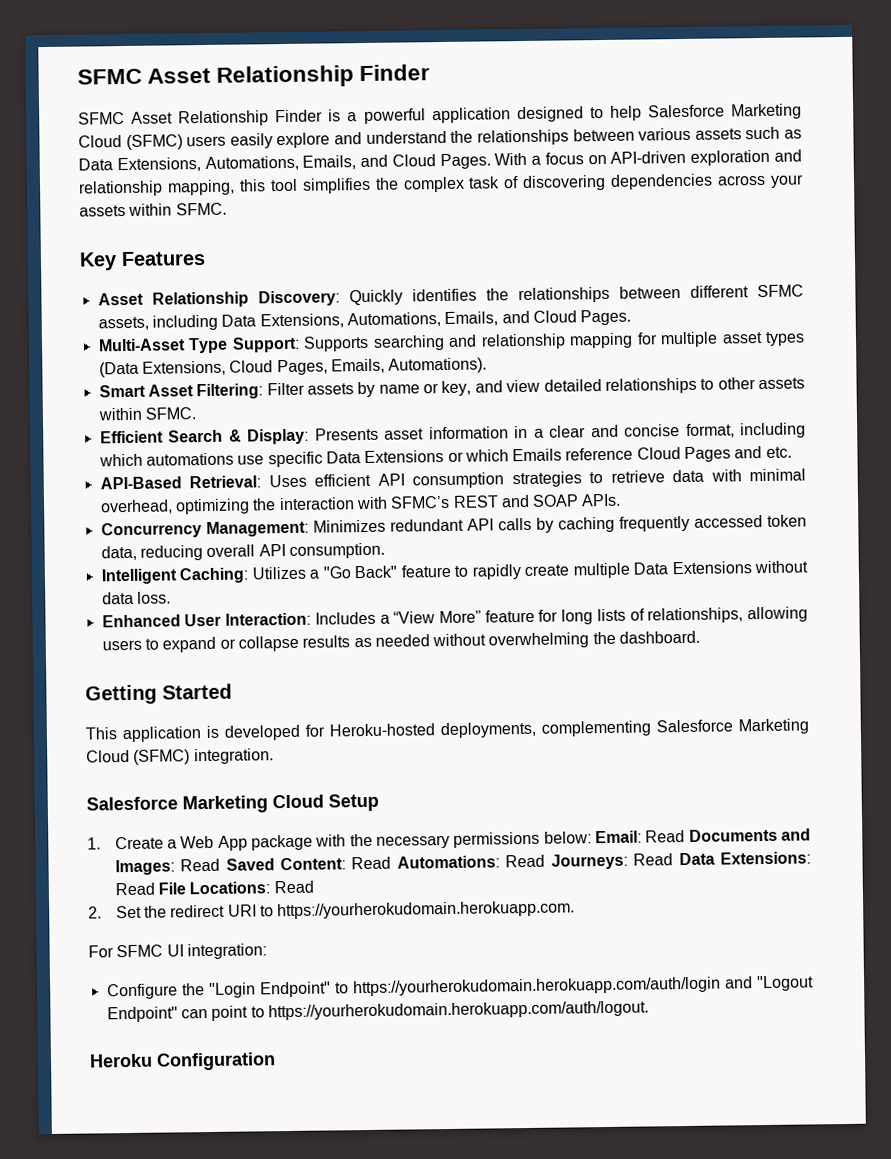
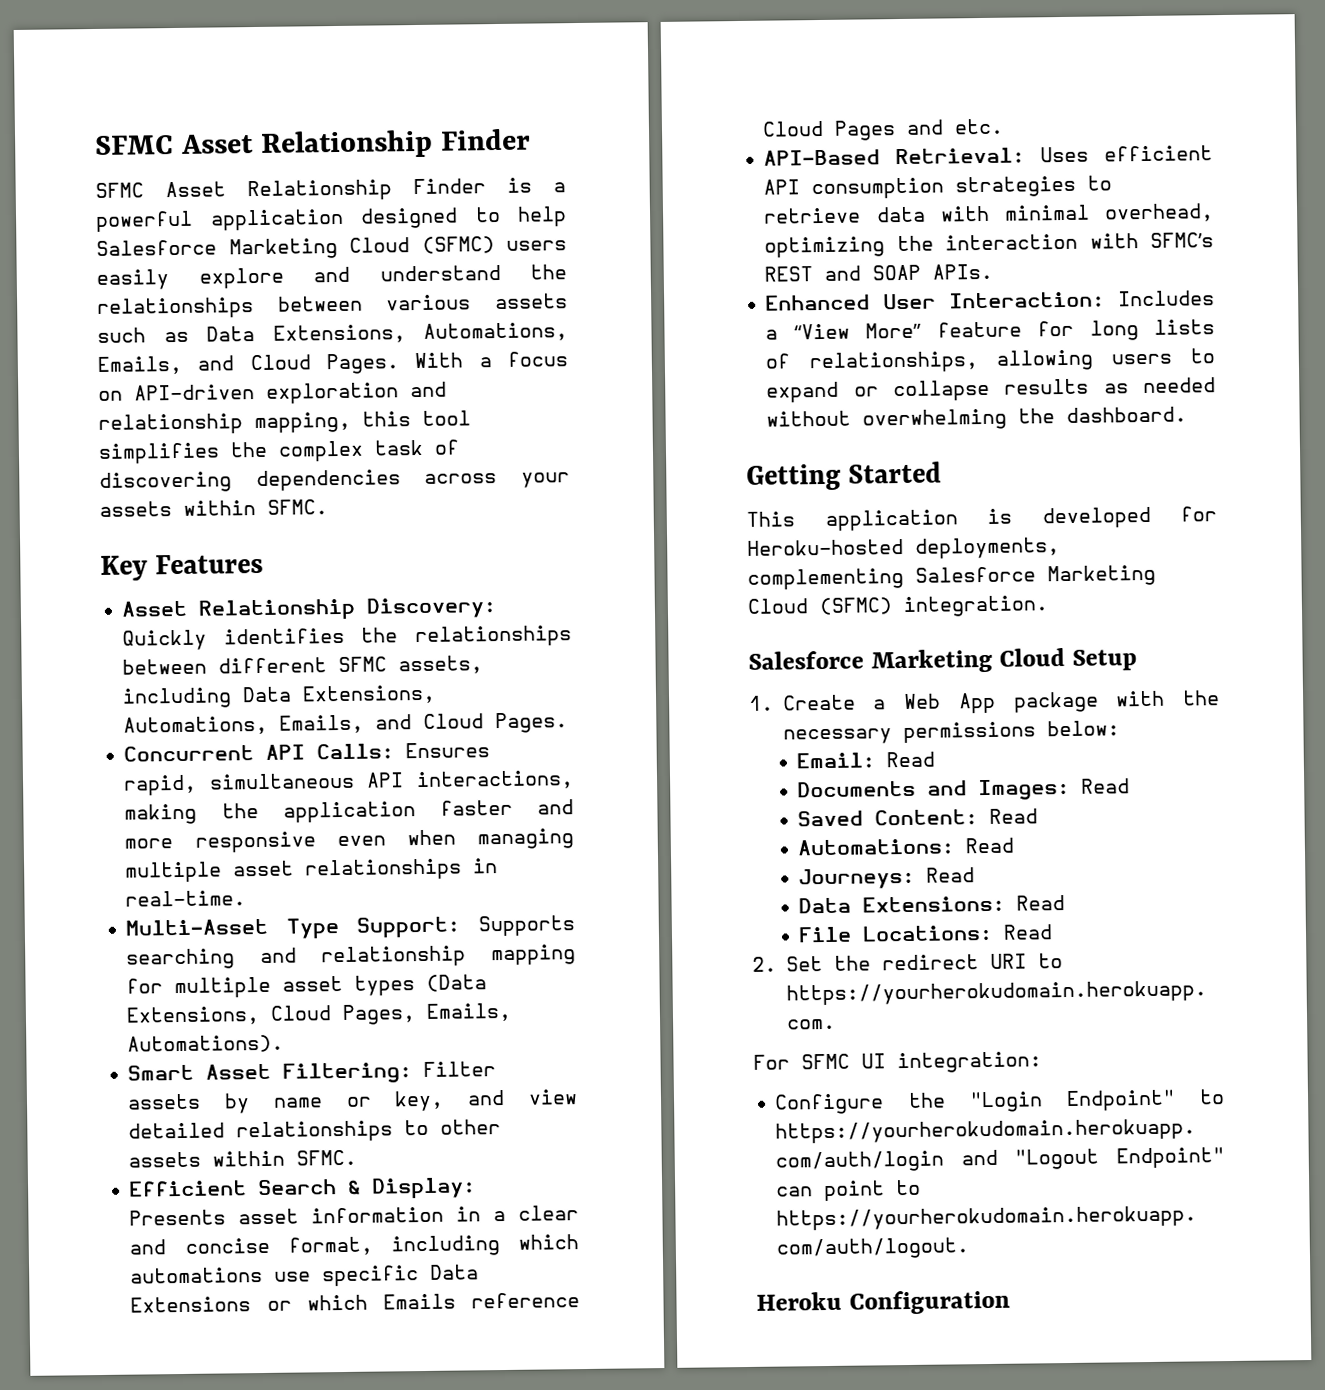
(632, 317) none -> [123,742,491,762] [123,770,574,796] [124,799,574,825] [124,828,574,853] [125,858,499,883] [125,890,247,907] // Concurrent API Calls: Ensures rapid, simultaneous API interactions, making the application faster and more responsive even when managing multiple asset relationships in real-time.
[100,514,807,539] [100,542,385,561] [100,560,808,585] [101,591,171,605] // Concurrency Management: Minimizes redundant API calls by caching frequently accessed token data, reducing overall API consumption. // Intelligent Caching: Utilizes a "Go Back" feature to rapidly create multiple Data Extensions without data loss. -> (994, 271) none
(592, 837) none -> (1120, 728) //
(686, 836) none -> (936, 759) //
(221, 865) none -> (1131, 786) //
(392, 863) none -> (1039, 816) //
(546, 861) none -> (1015, 845) //
(674, 859) none -> (976, 875) //
(155, 889) none -> (1066, 903) //

